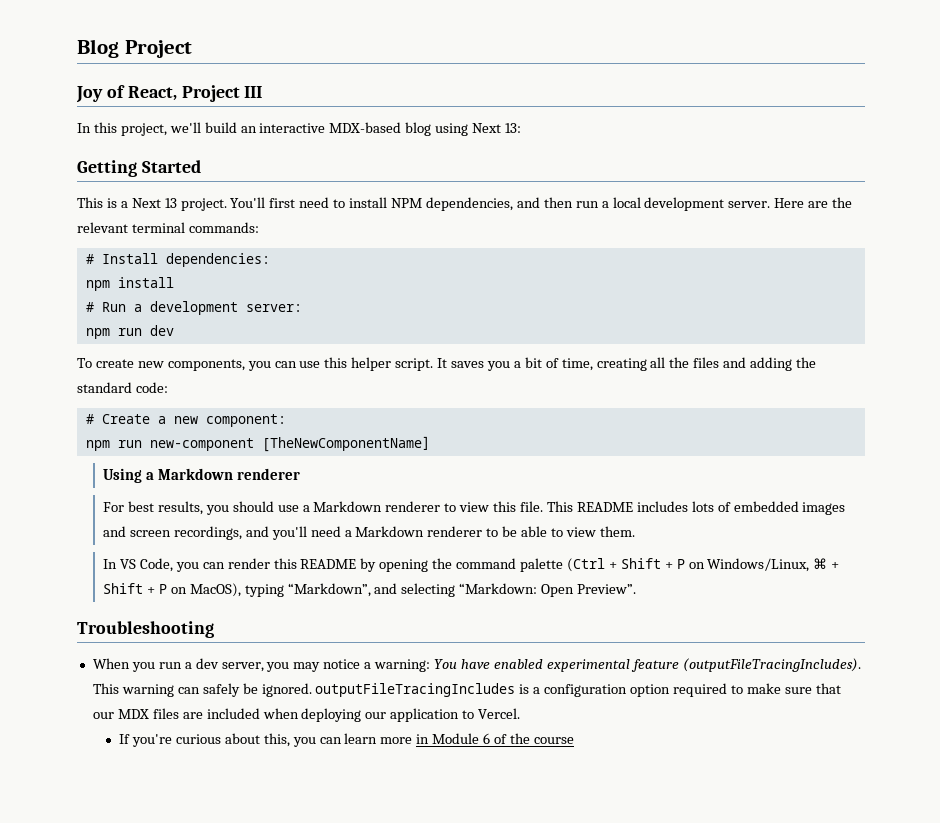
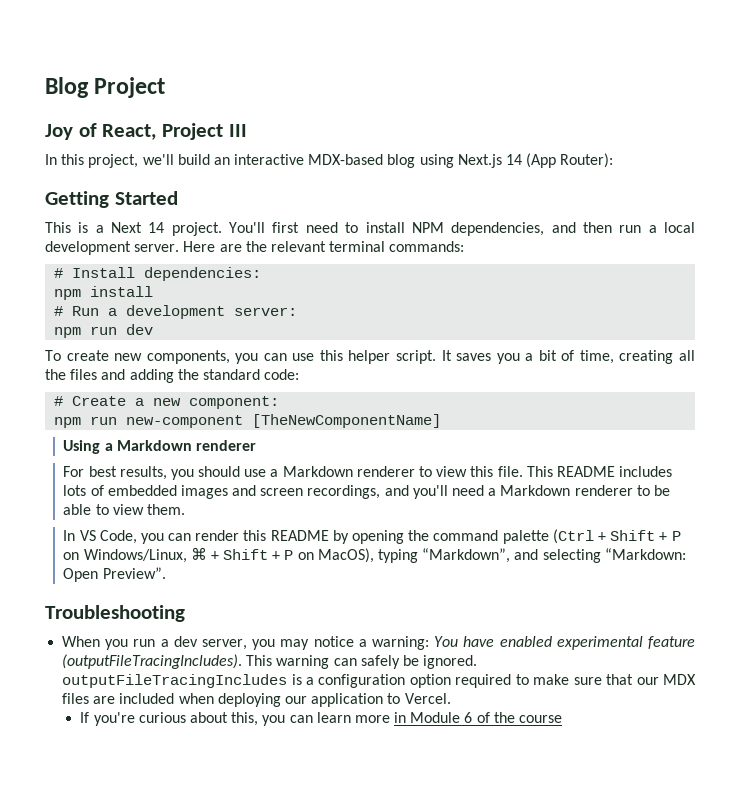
[472,123,522,133] Next 13: -> [457,153,614,168] Next.js 14 (App Router):
[164,198,177,208] 13 -> [148,222,165,233] 14

